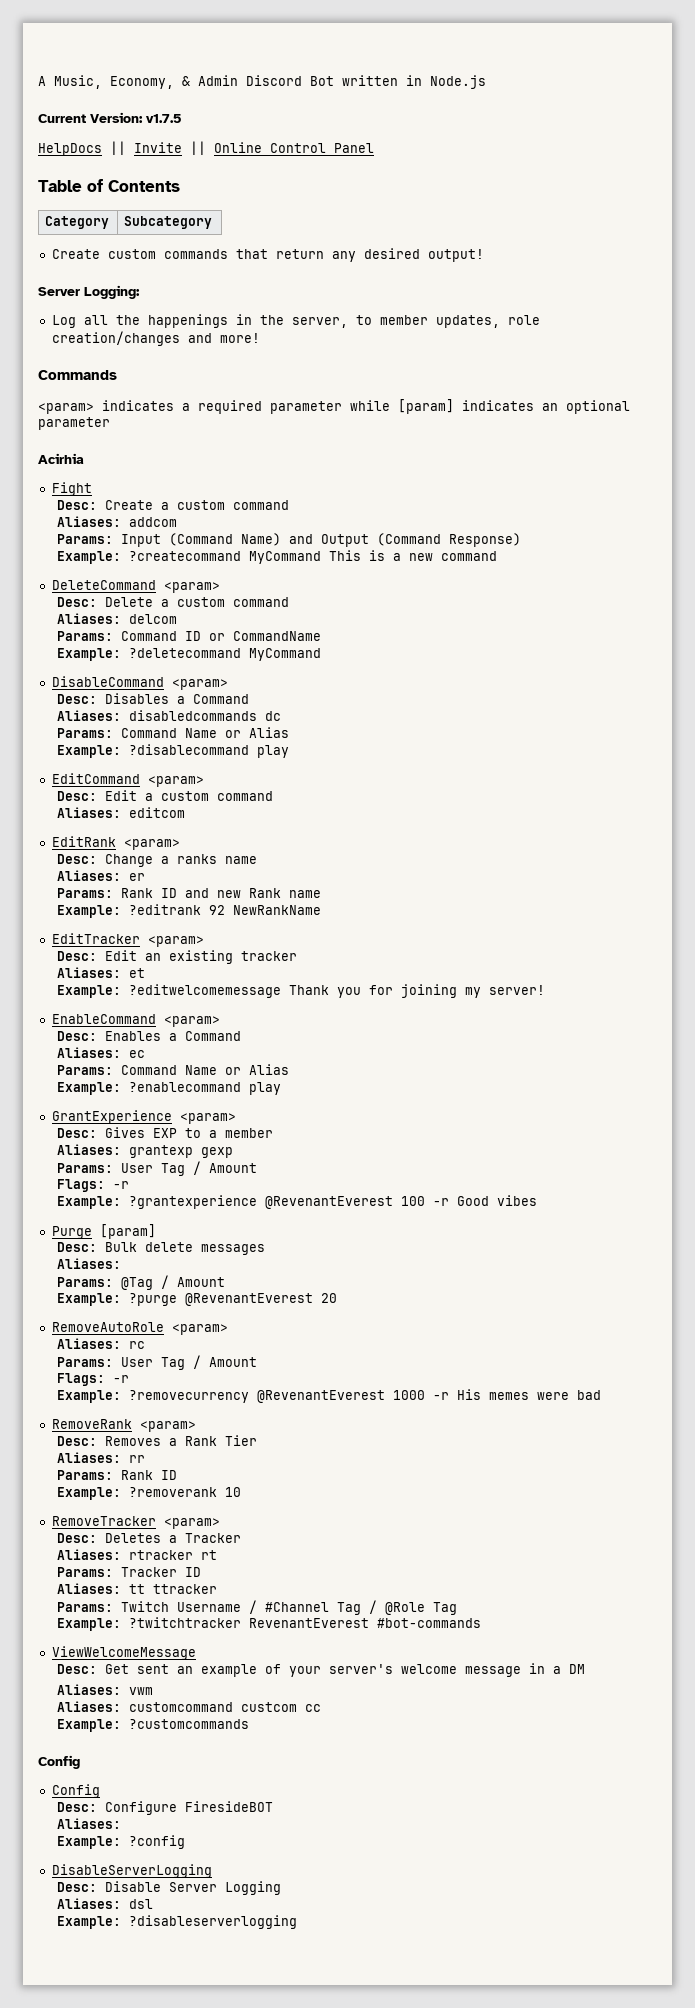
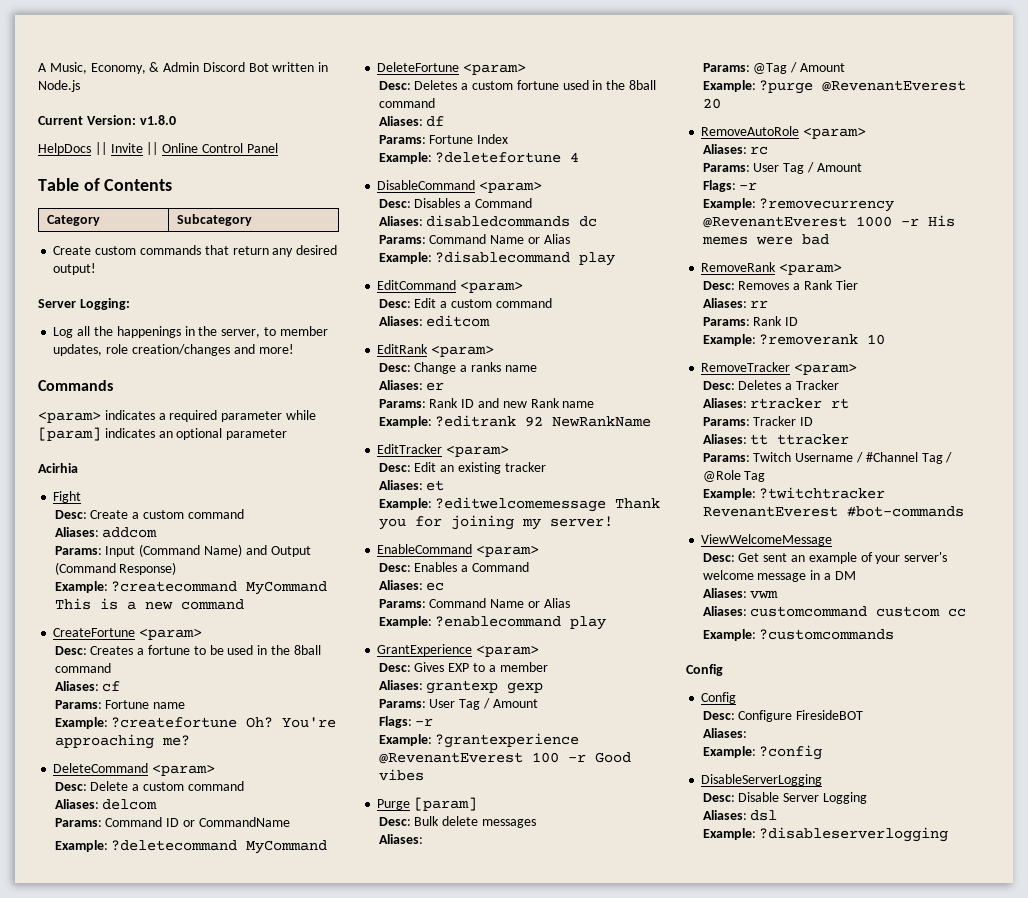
[146,114,182,123] v1.7.5 -> [139,115,176,125] v1.8.0
(497, 556) none -> [53,628,203,640] [54,645,321,655] [54,663,111,673] [54,681,121,692] [54,700,186,709] [54,717,337,729] [54,734,190,749] // CreateFortune <param> // Desc: Creates a fortune to be used in the 8ball command // Aliases: cf // Params: Fortune name // Example: ?createfortune Oh? You're approaching me?
(321, 654) none -> [377,62,527,75] [378,80,656,90] [378,98,435,108] [378,116,445,127] [378,134,509,144] [378,152,580,164] // DeleteFortune <param> // Desc: Deletes a custom fortune used in the 8ball command // Aliases: df // Params: Fortune Index // Example: ?deletefortune 4

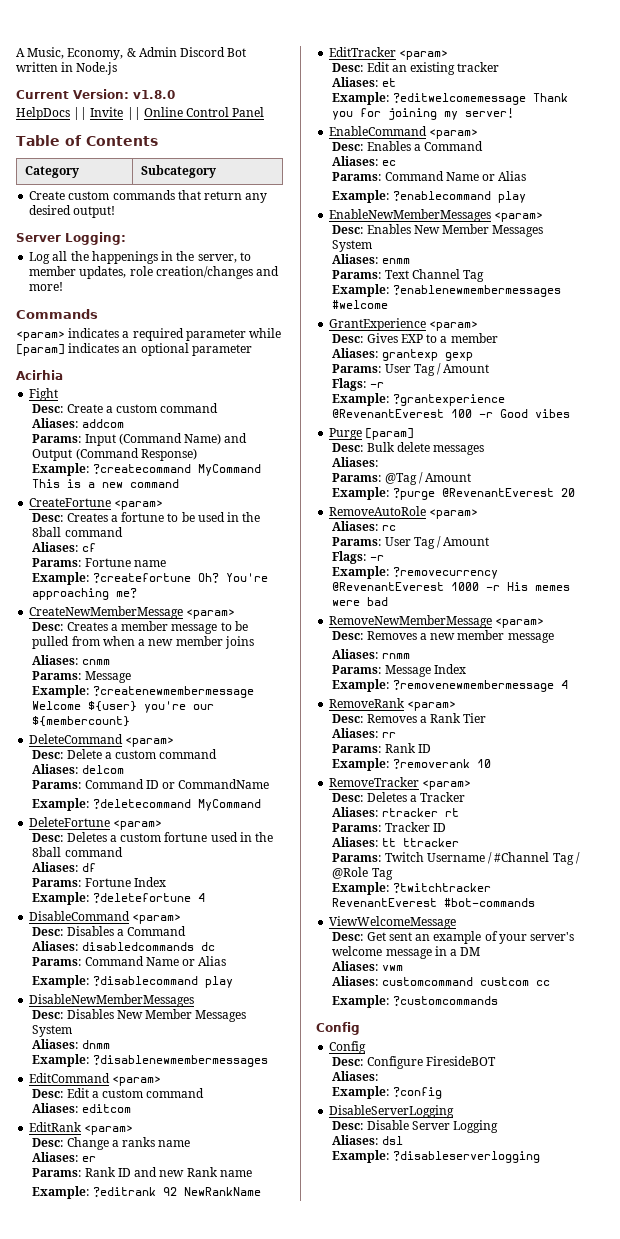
(190, 740) none -> [29,606,236,619] [32,621,248,634] [32,636,254,649] [32,655,110,665] [32,671,131,683] [32,685,254,698] [32,701,215,713] [32,716,131,727] // CreateNewMemberMessage <param> // Desc: Creates a member message to be pulled from when a new member joins // Aliases: cnmm // Params: Message // Example: ?createnewmembermessage Welcome ${user} you're our ${membercount}
(616, 259) none -> [29,994,195,1007] [32,1009,247,1022] [32,1025,73,1037] [32,1039,110,1049] [32,1054,268,1067] // DisableNewMemberMessages // Desc: Disables New Member Messages System // Aliases: dnmm // Example: ?disablenewmembermessages
(607, 623) none -> [329,209,544,222] [332,224,544,237] [332,240,373,252] [332,254,410,264] [332,269,485,282] [332,284,561,297] [332,300,389,309] // EnableNewMemberMessages <param> // Desc: Enables New Member Messages System // Aliases: enmm // Params: Text Channel Tag // Example: ?enablenewmembermessages #welcome
(829, 239) none -> [329,615,545,628] [332,630,554,643] [332,649,410,659] [332,664,466,677] [332,679,568,692] // RemoveNewMemberMessage <param> // Desc: Removes a new member message // Aliases: rnmm // Params: Message Index // Example: ?removenewmembermessage 4

